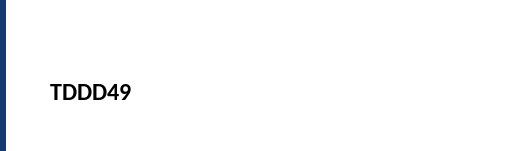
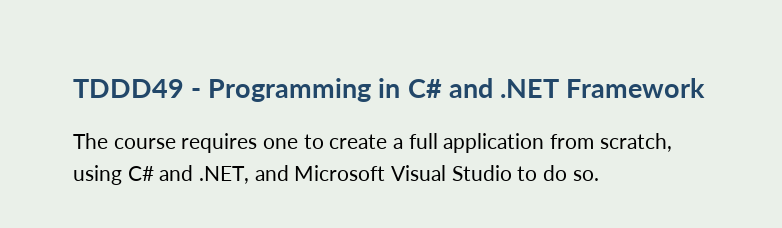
(131, 92) none -> [191,78,706,102] [73,133,672,153] [73,165,599,185] - Programming in C# and .NET Framework // The course requires one to create a full application from scratch, using C# and .NET, and Microsoft Visual Studio to do so.

